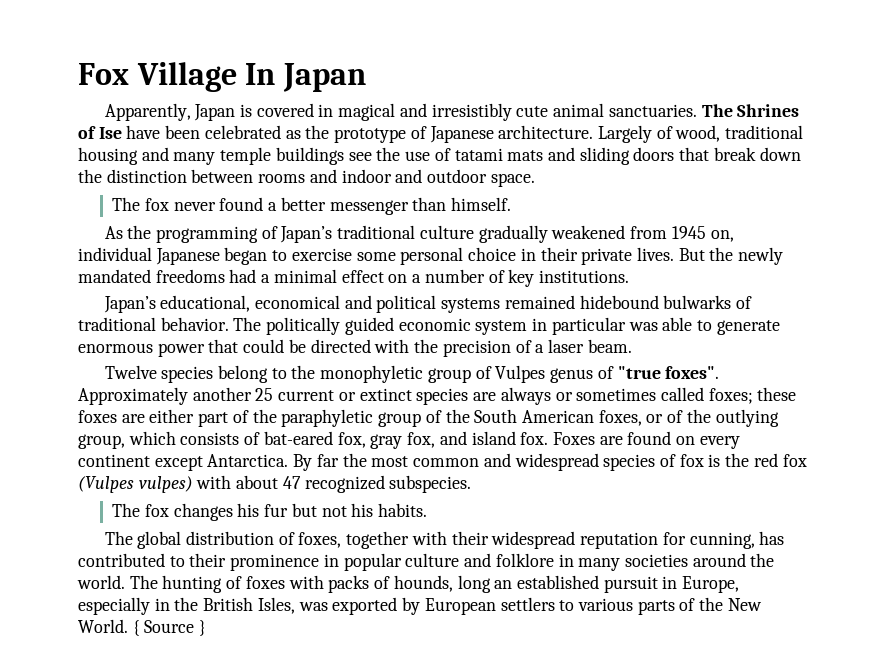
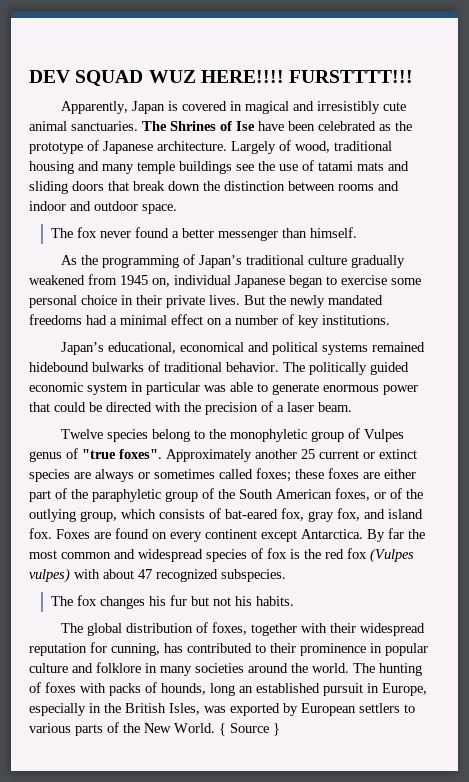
[78,62,366,92] Fox Village In Japan -> [29,70,414,86] DEV SQUAD WUZ HERE!!!! FURSTTTT!!!

